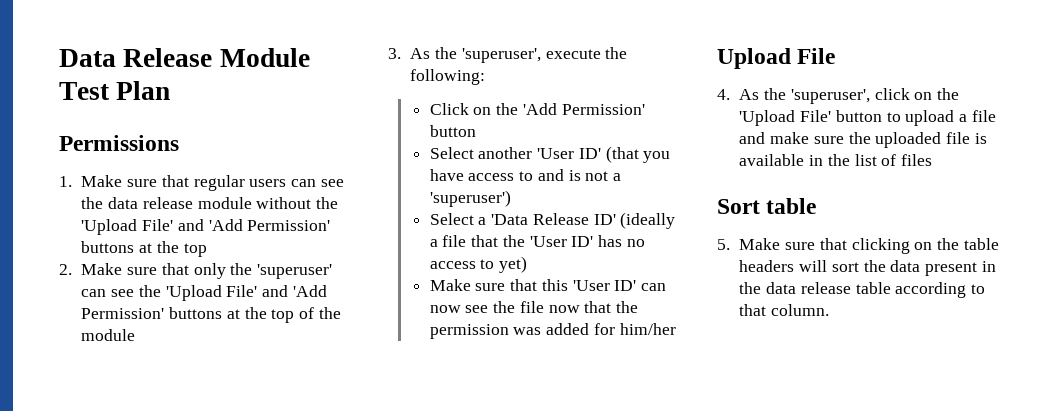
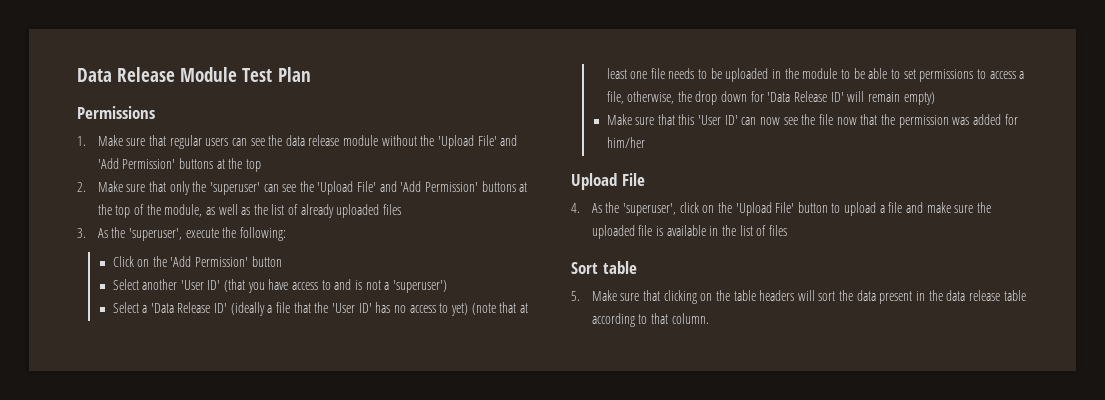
[81,329,136,341] module -> [164,204,402,218] module, as well as the list of already uploaded files
(528, 264) none -> [471,302,528,315] [606,68,1025,82] [606,91,935,105] (note that at least one file needs to be uploaded in the module to be able to set permissions to access a file, otherwise, the drop down for 'Data Release ID' will remain empty)

